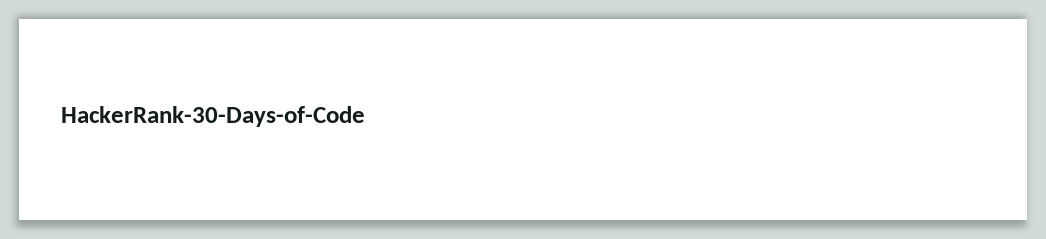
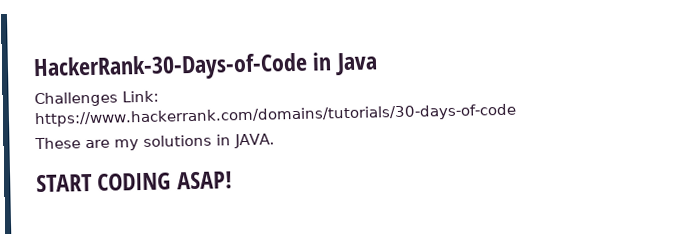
(365, 116) none -> [312,52,378,76] [34,90,159,108] [34,103,517,128] [34,133,275,151] [36,171,233,193] in Java // Challenges Link: https://www.hackerrank.com/domains/tutorials/30-days-of-code // These are my solutions in JAVA. // START CODING ASAP!

